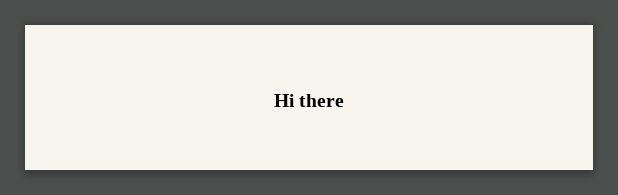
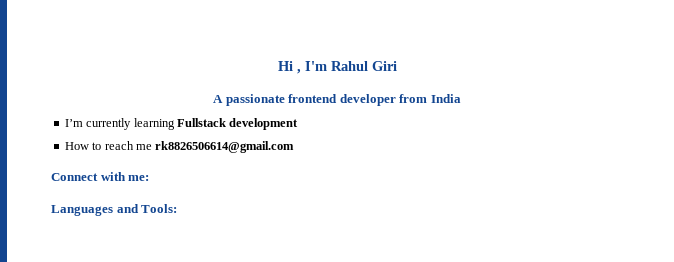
[299,94,345,107] there -> [296,61,397,74] [213,94,461,106] [64,118,299,130] [64,141,295,153] [51,172,150,181] [51,204,178,216] , I'm Rahul Giri // A passionate frontend developer from India // I’m currently learning Fullstack development // How to reach me rk8826506614@gmail.com // Connect with me: // Languages and Tools:

